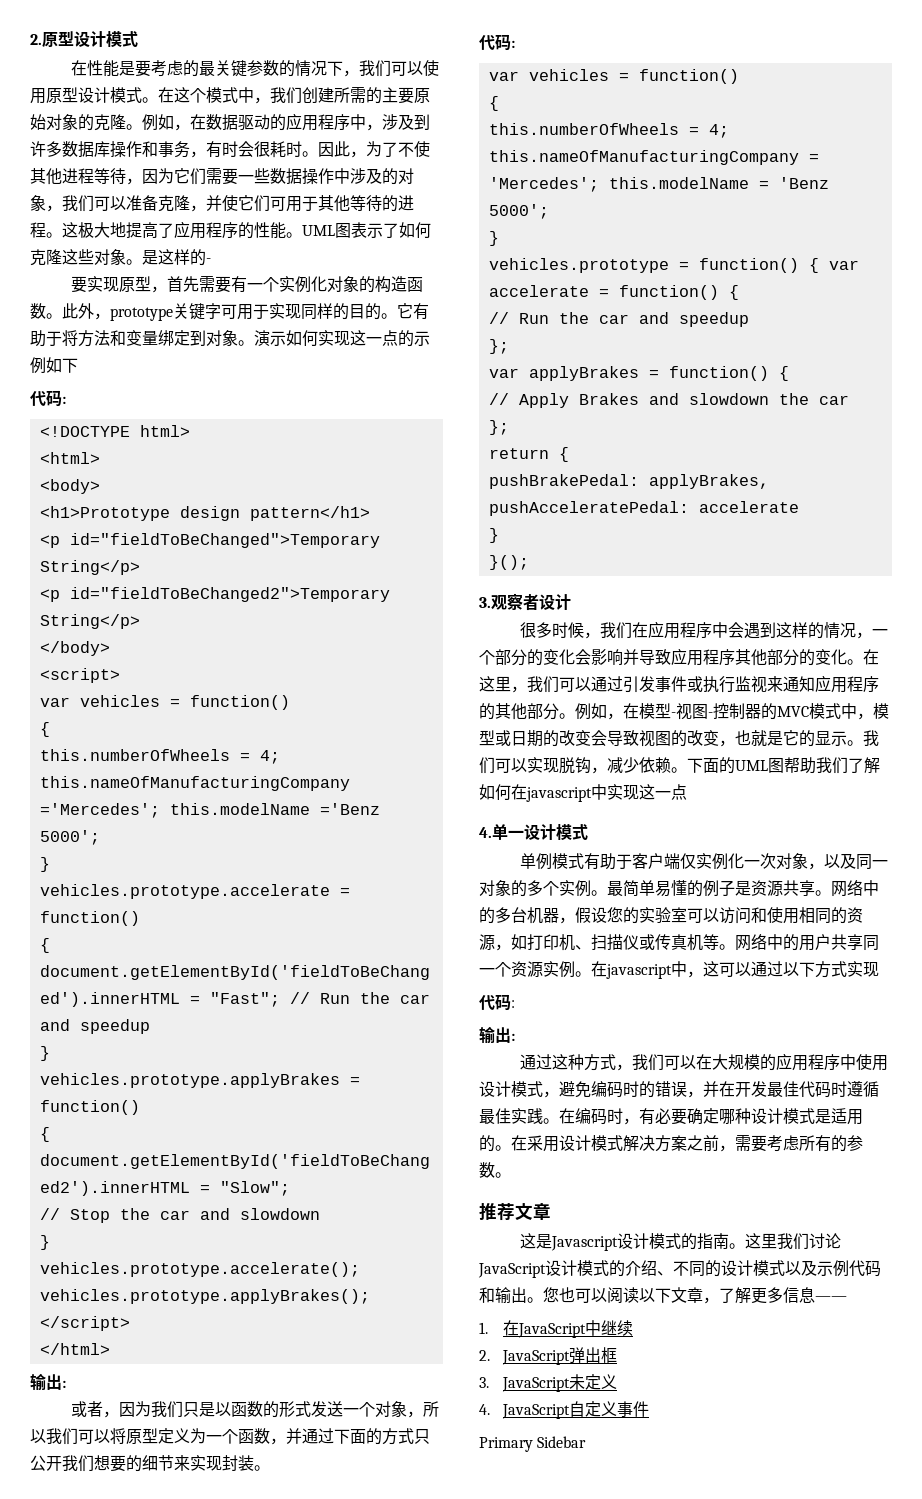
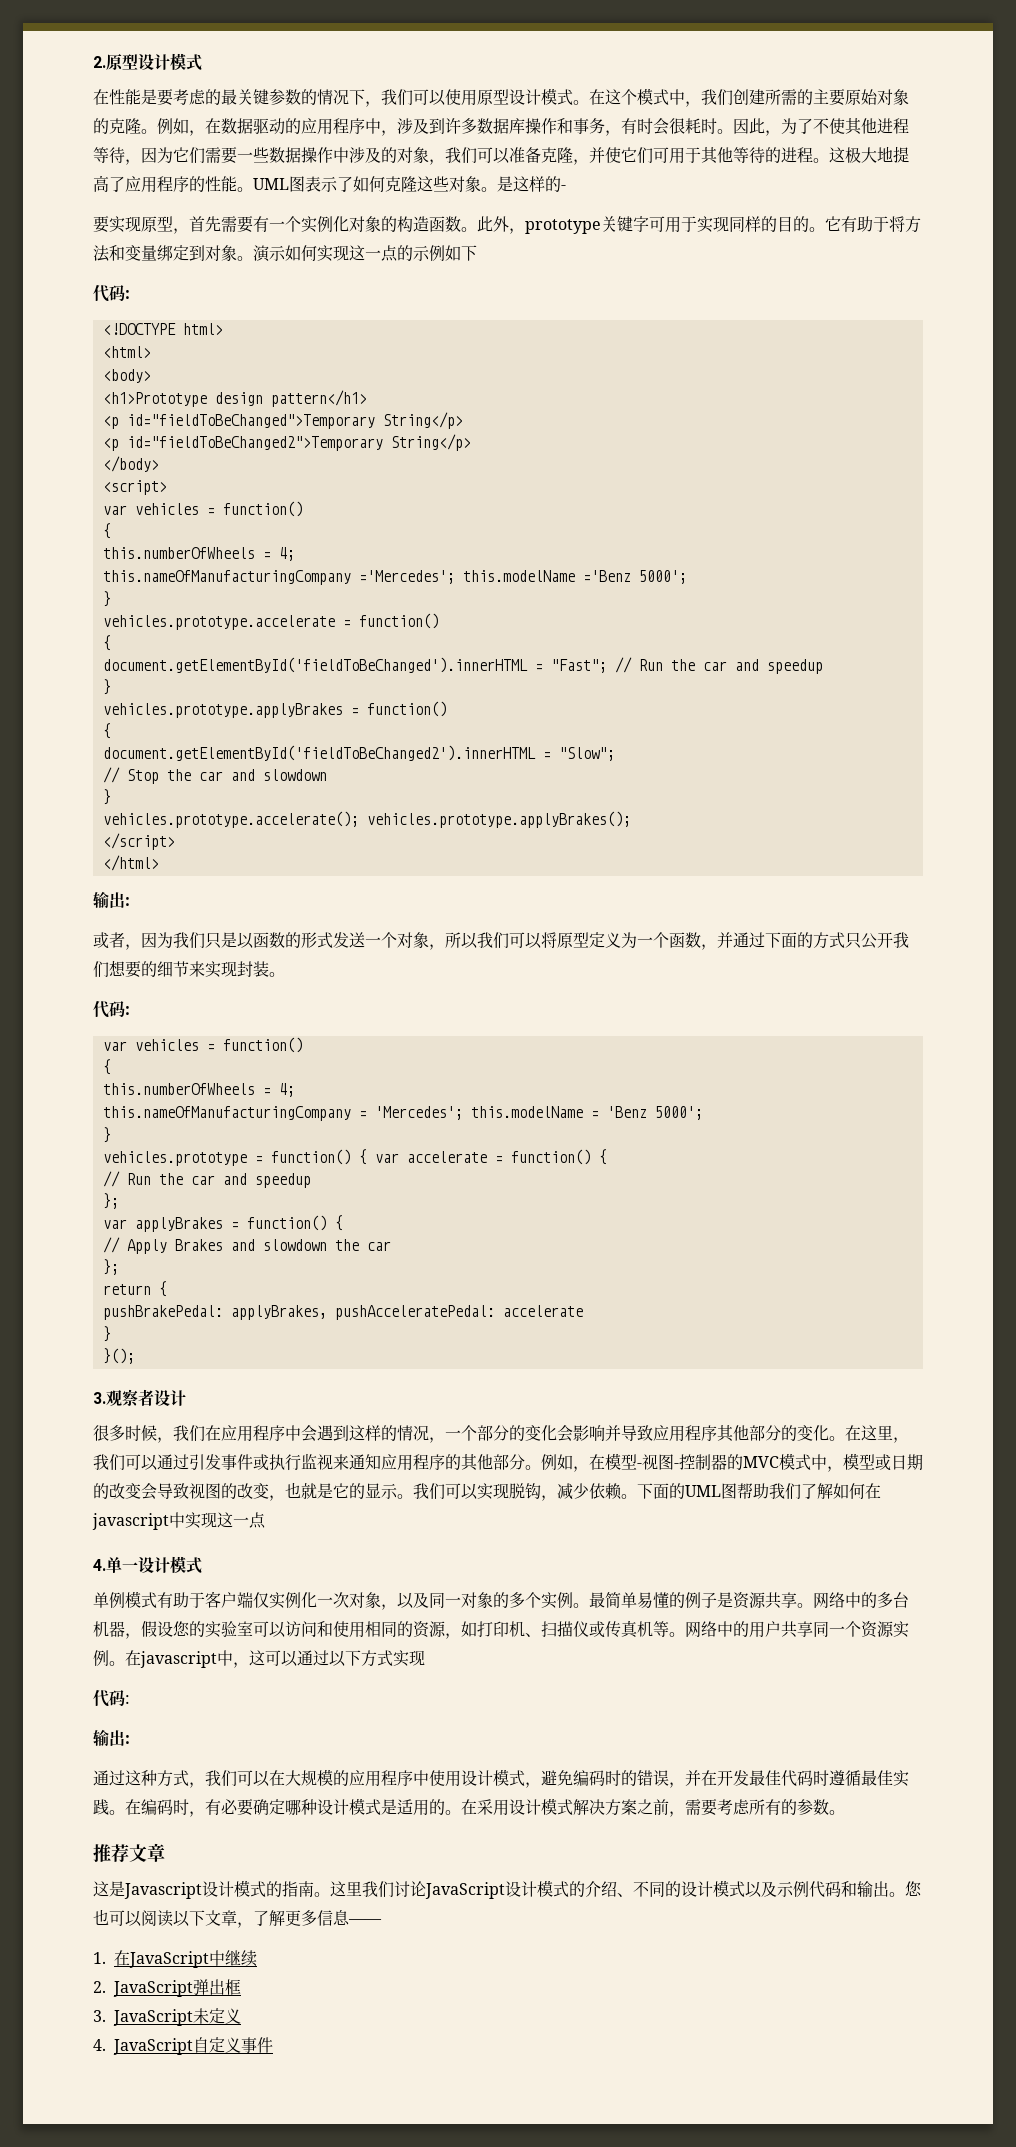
[479,1436,587,1452] // Primary Sidebar -> (273, 2045) none

